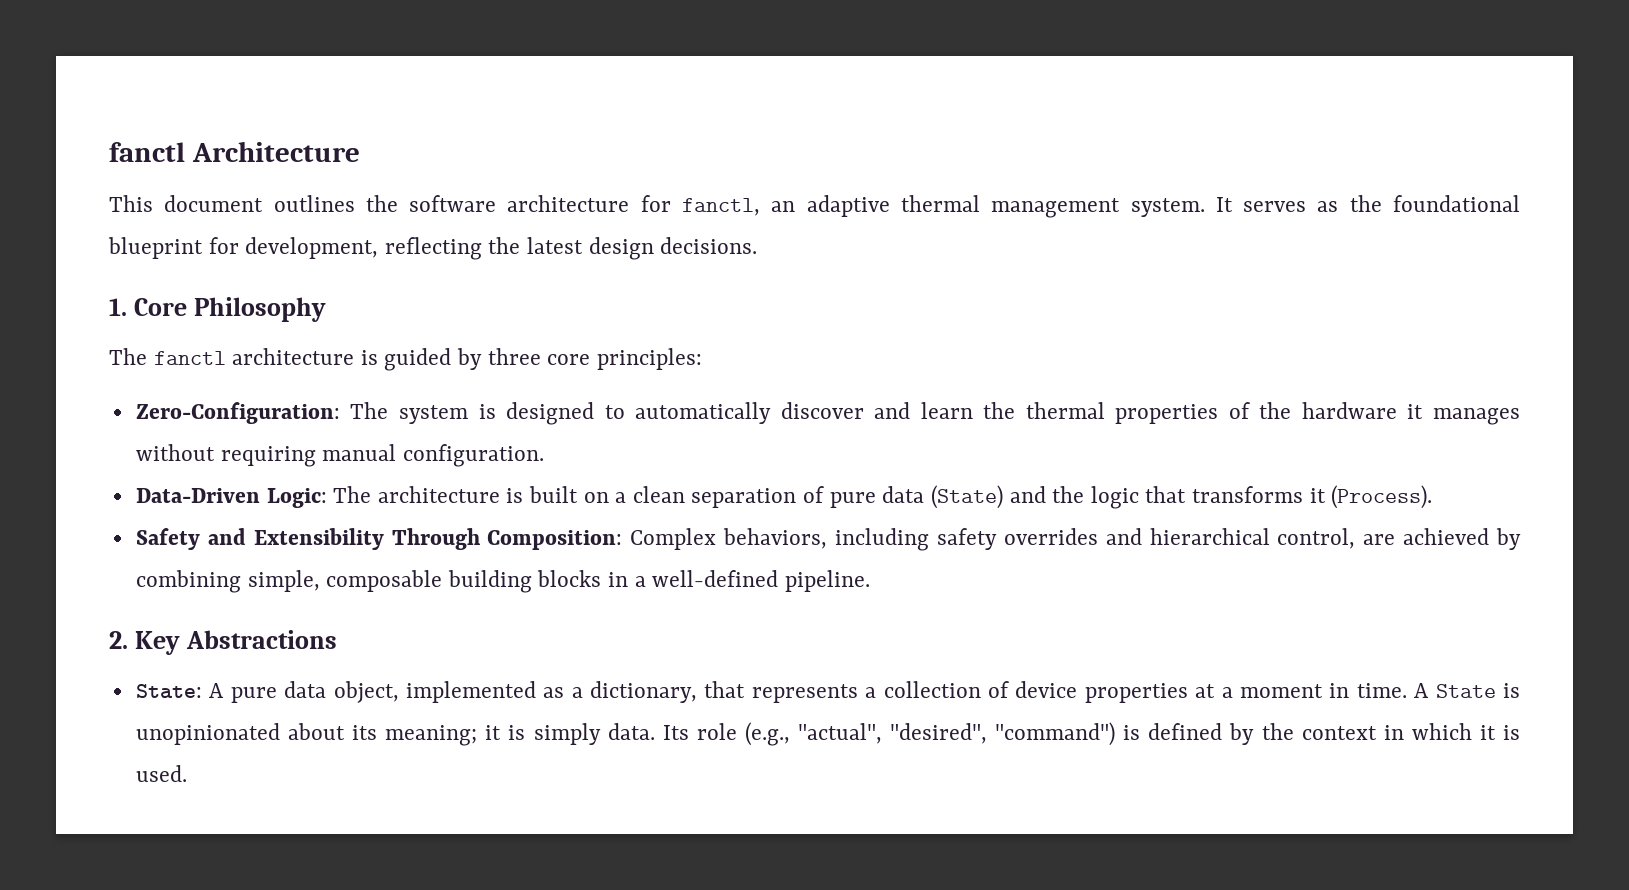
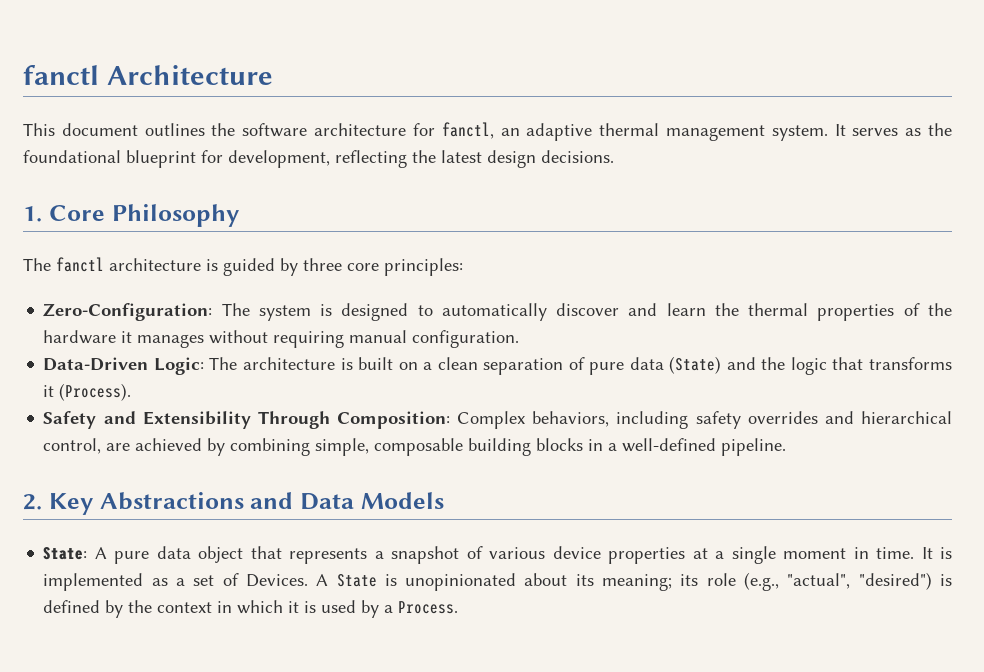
(338, 639) none -> [250,492,444,510] and Data Models
[333,681,1010,703] object, implemented as a dictionary, that represents a collection of -> [198,546,546,564] object that represents a snapshot of various
(1233, 692) none -> [731,546,776,564] single
(1407, 690) none -> [921,547,952,559] [43,573,308,591] It is implemented as a set of Devices.
[485,723,689,745] it is simply data. Its -> [680,574,699,586] its
[890,722,1116,746] "desired", "command") -> [858,572,932,590] "desired")
[135,765,187,782] used. -> [321,600,459,618] used by a Process.

